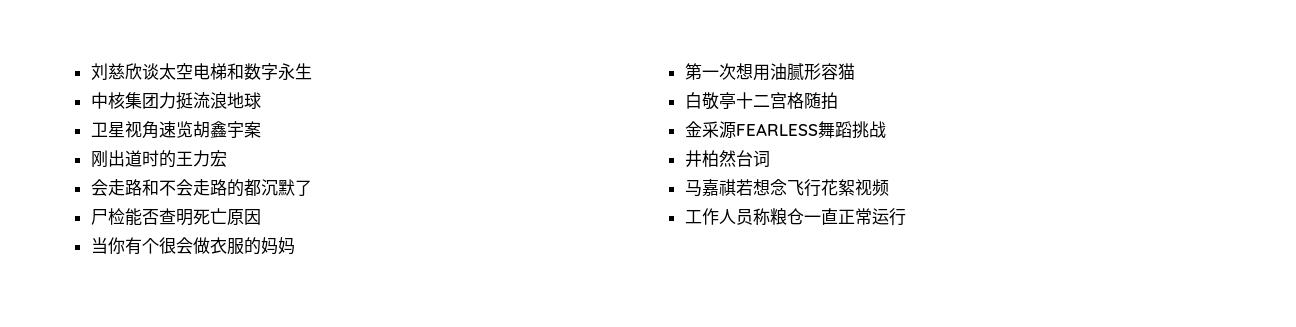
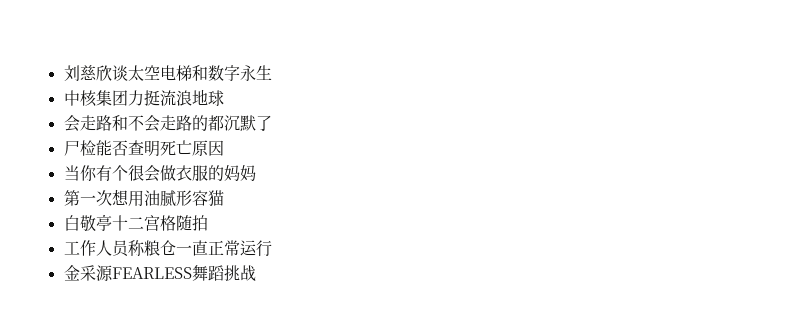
[90,121,261,139] [90,150,227,168] // 卫星视角速览胡鑫宇案 // 刚出道时的王力宏 -> (224, 98) none
[684,121,886,139] [684,150,770,167] [684,179,889,197] // 金采源FEARLESS舞蹈挑战 // 井柏然台词 // 马嘉祺若想念飞行花絮视频 -> (208, 223) none
(906, 217) none -> [63,265,256,282] // 金采源FEARLESS舞蹈挑战

